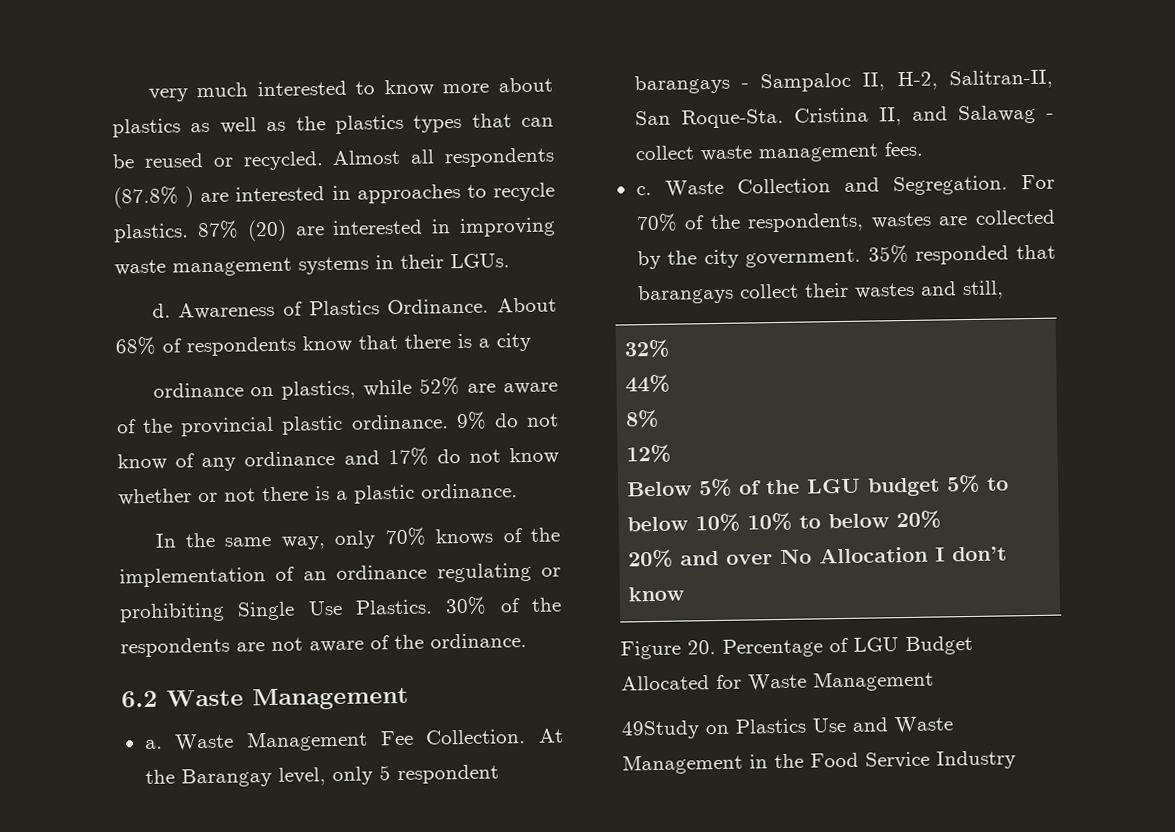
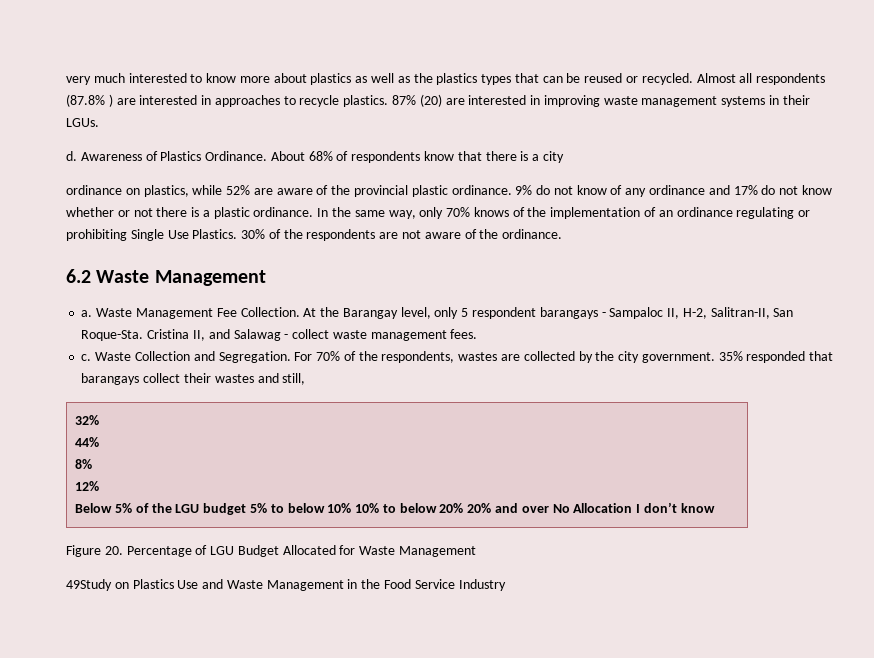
(518, 491) // -> (314, 212) none
(942, 519) // -> (464, 508) none

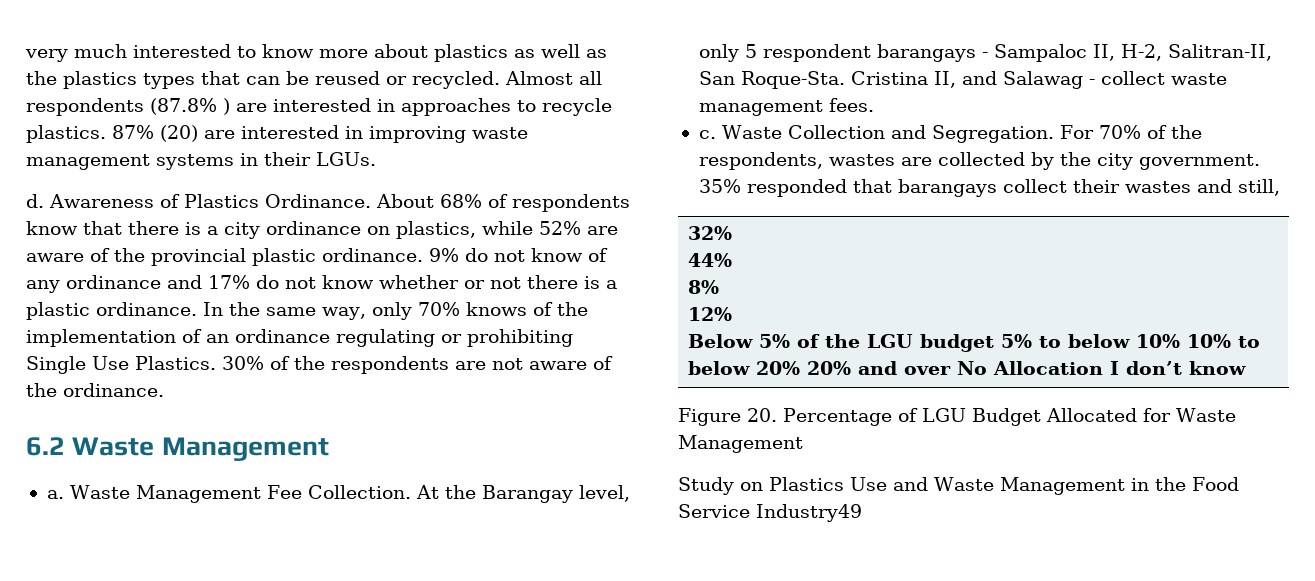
(564, 157) // -> (260, 230) none
[66,579,112,591] 49Study -> [678,477,734,495] Study
[458,579,506,591] Industry -> [756,504,862,522] Industry49

